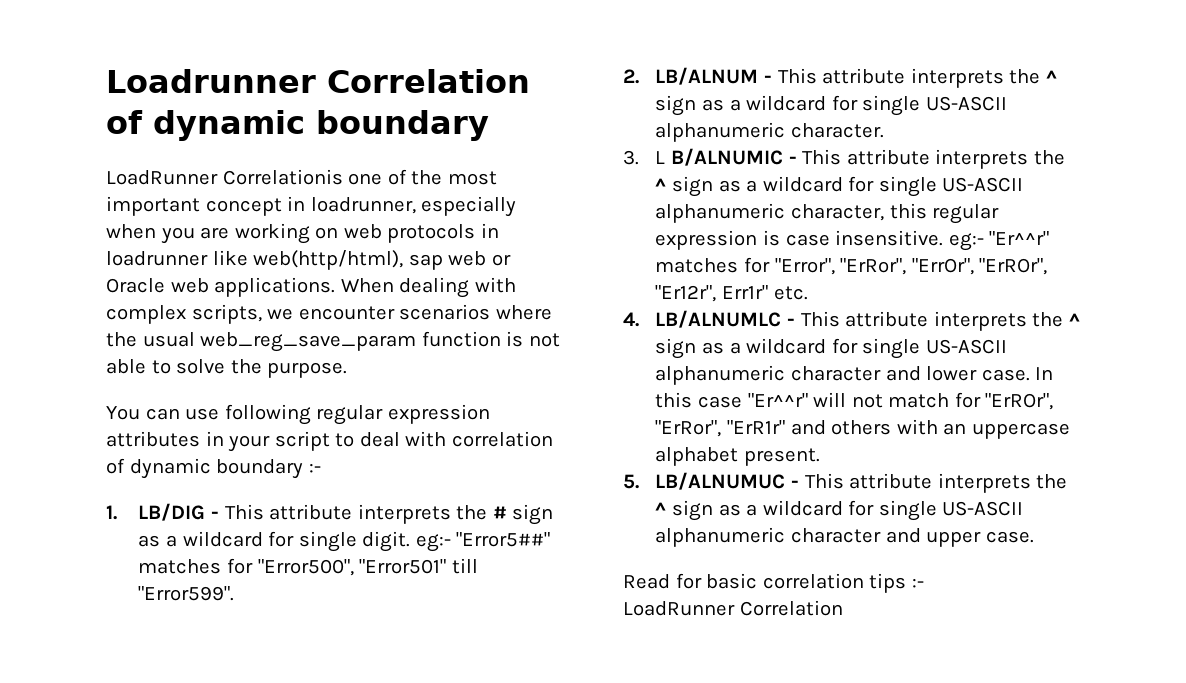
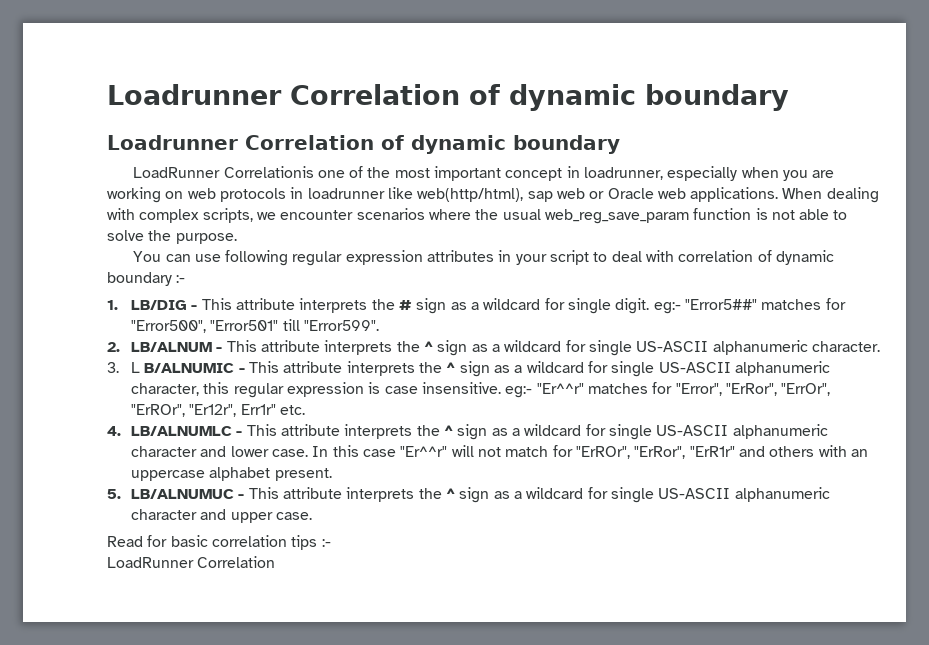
[106,69,530,93] [106,110,489,141] Loadrunner Correlation of dynamic boundary -> [107,84,789,111] [107,135,620,154] Loadrunner Correlation of dynamic boundary // Loadrunner Correlation of dynamic boundary

